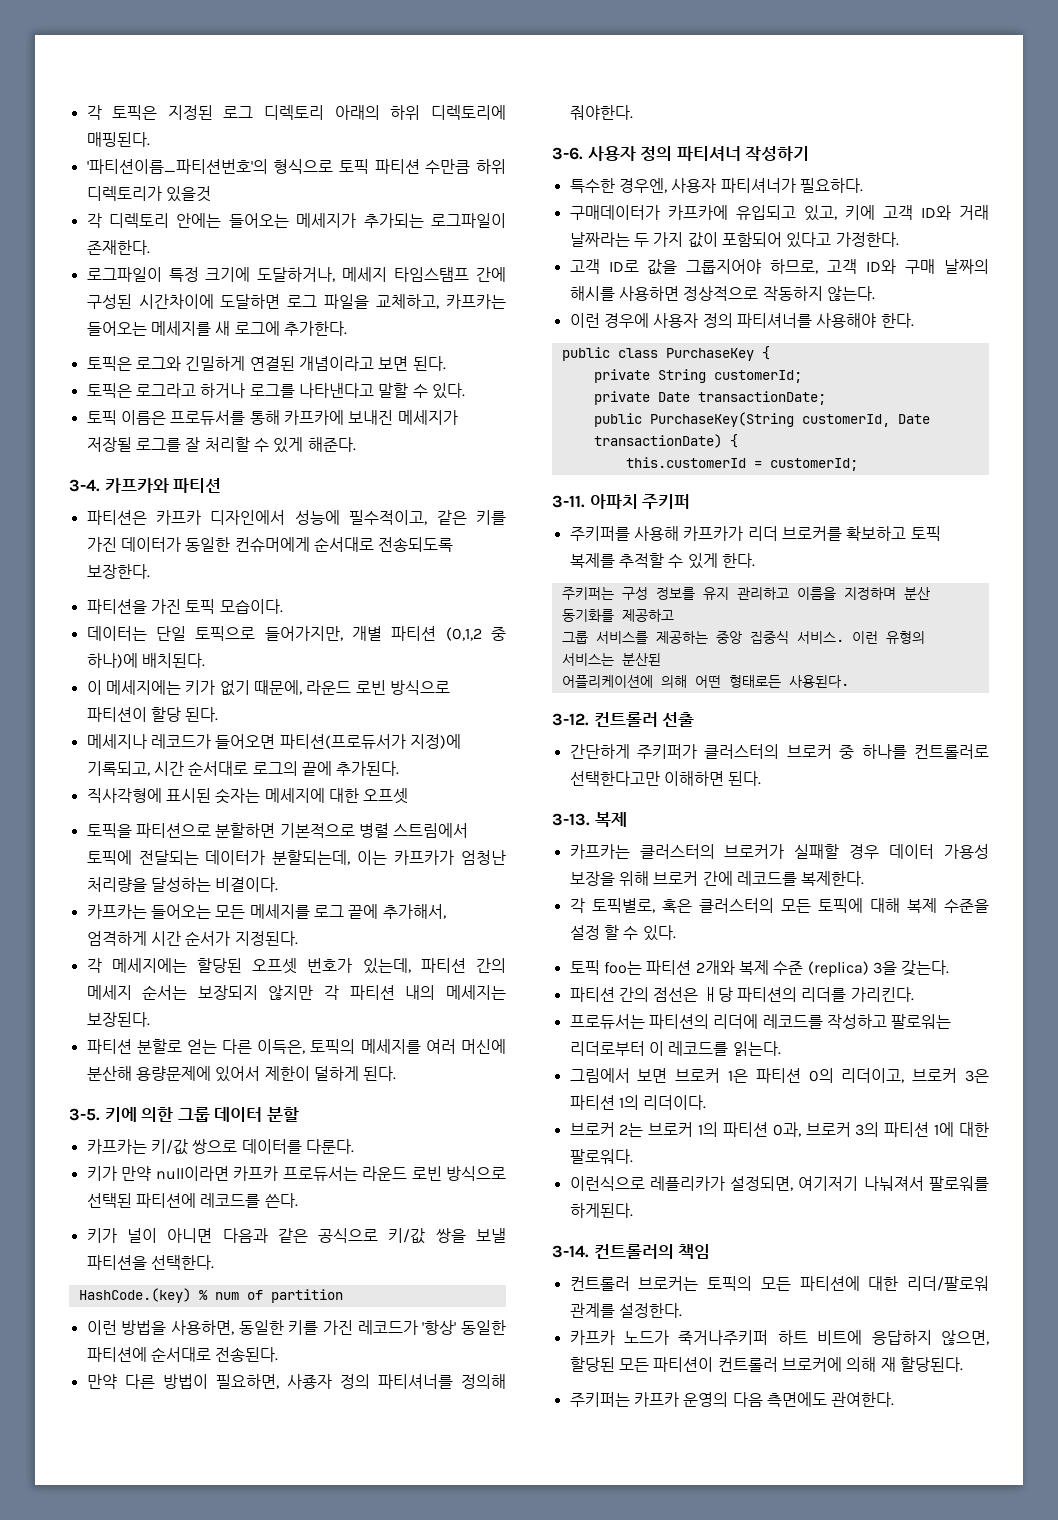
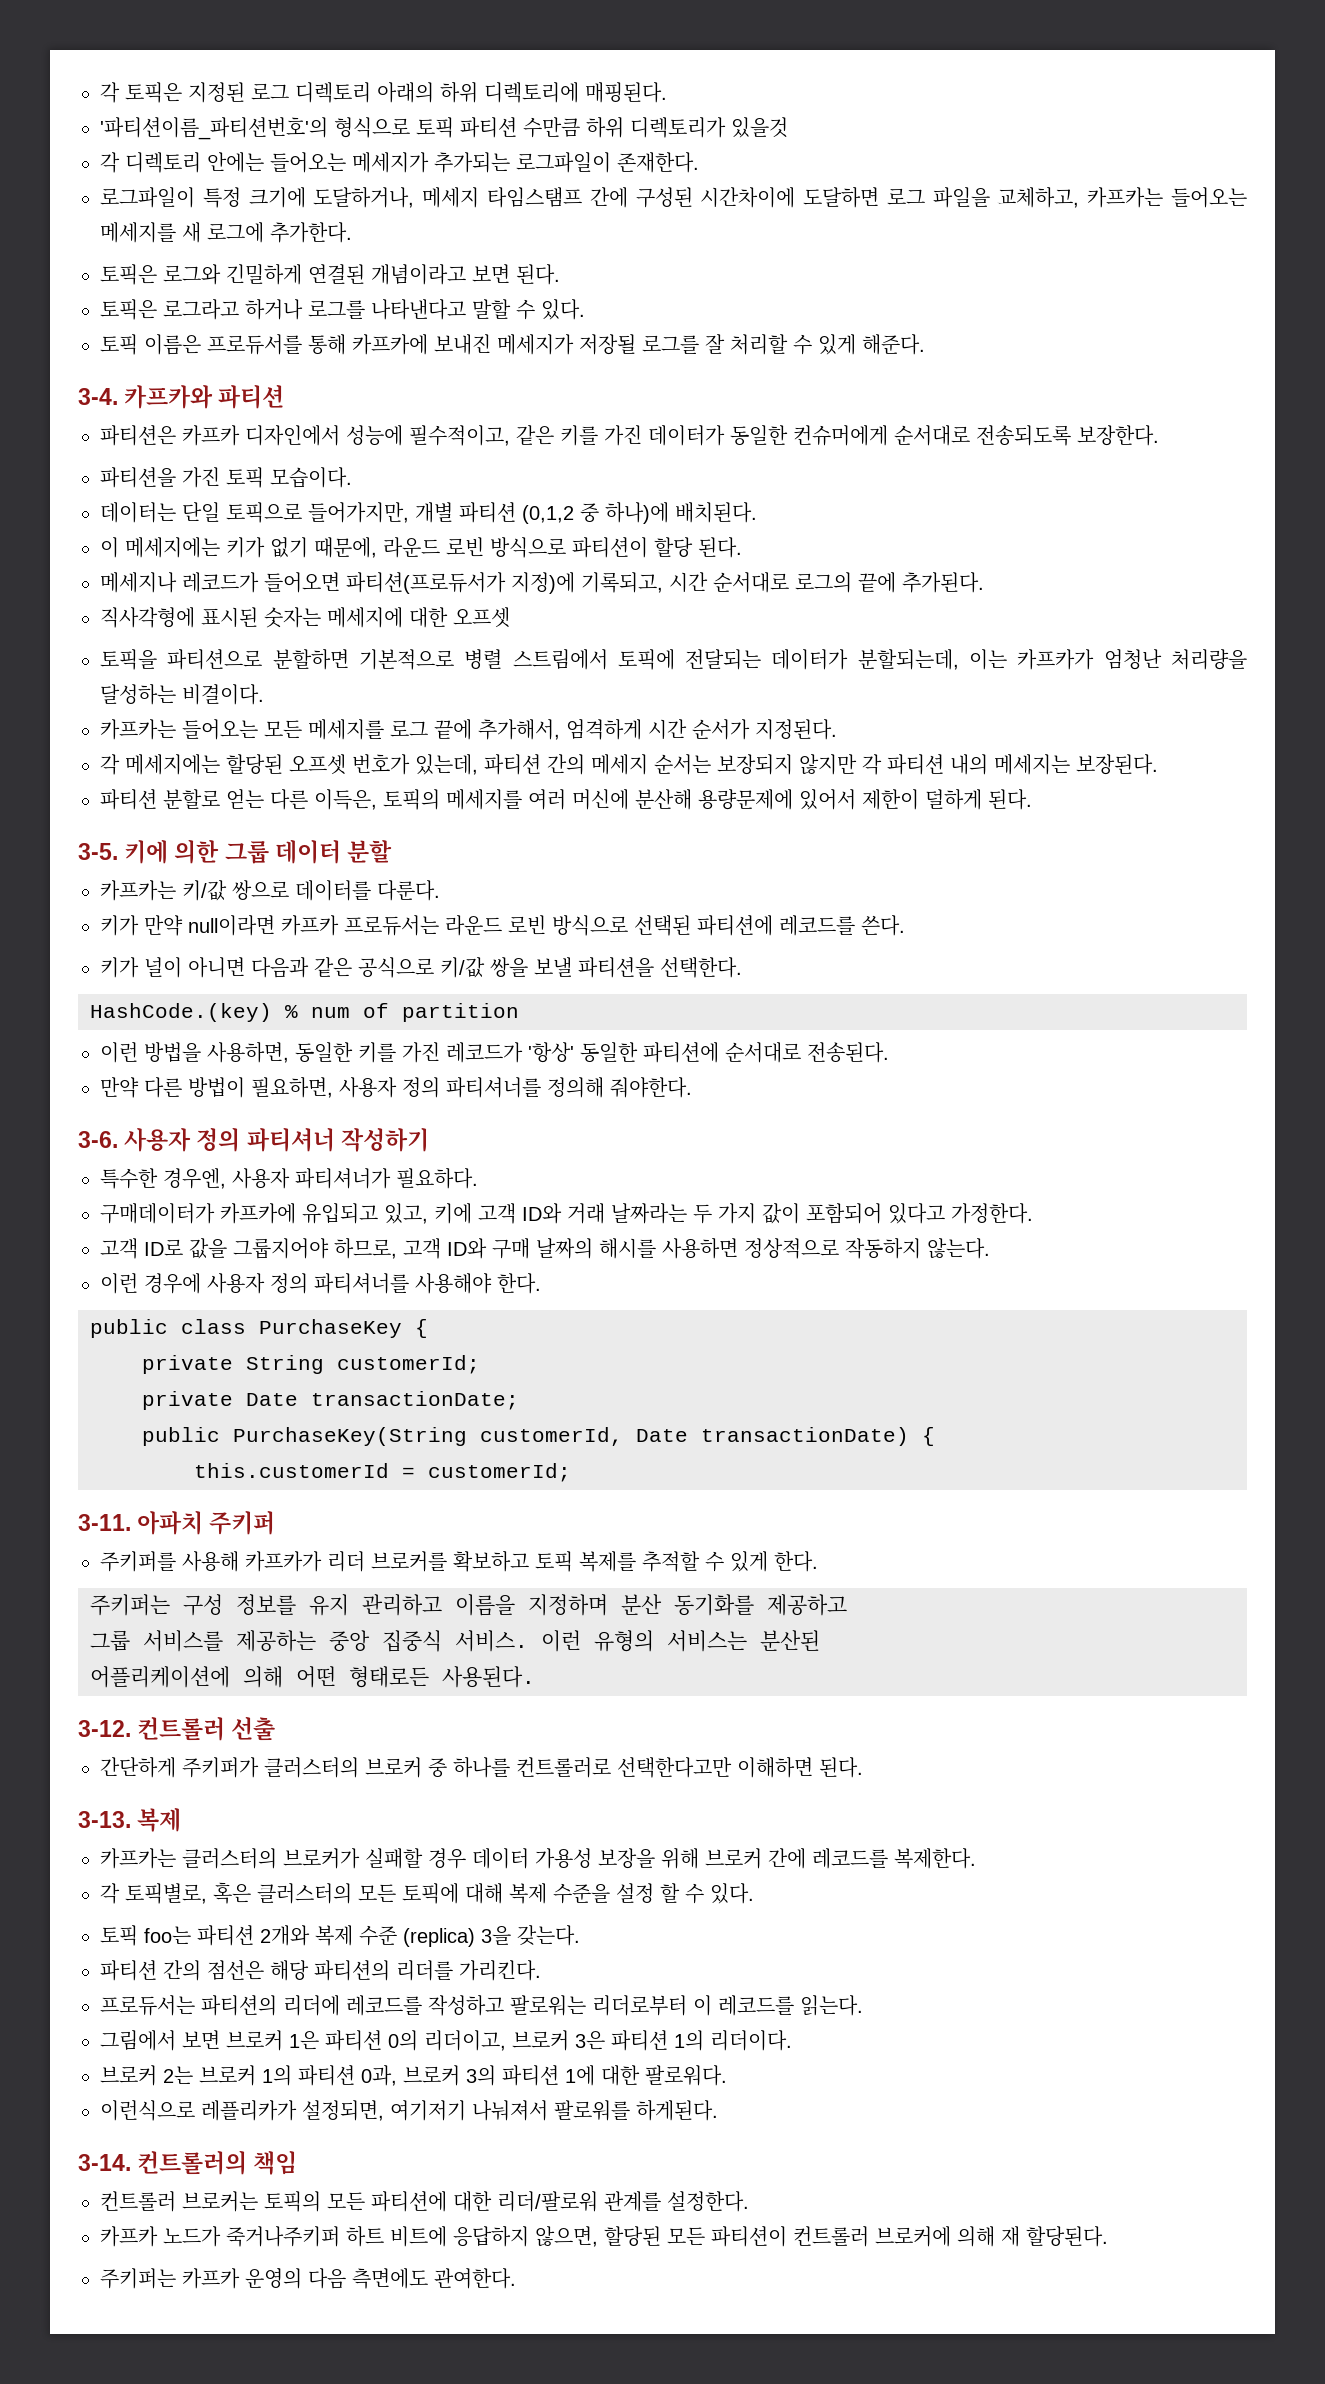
[286,1374,332,1389] 사죵자 -> [339,1077,397,1098] 사용자
[702,987,733,1002] ㅐ당 -> [270,1960,309,1981] 해당

